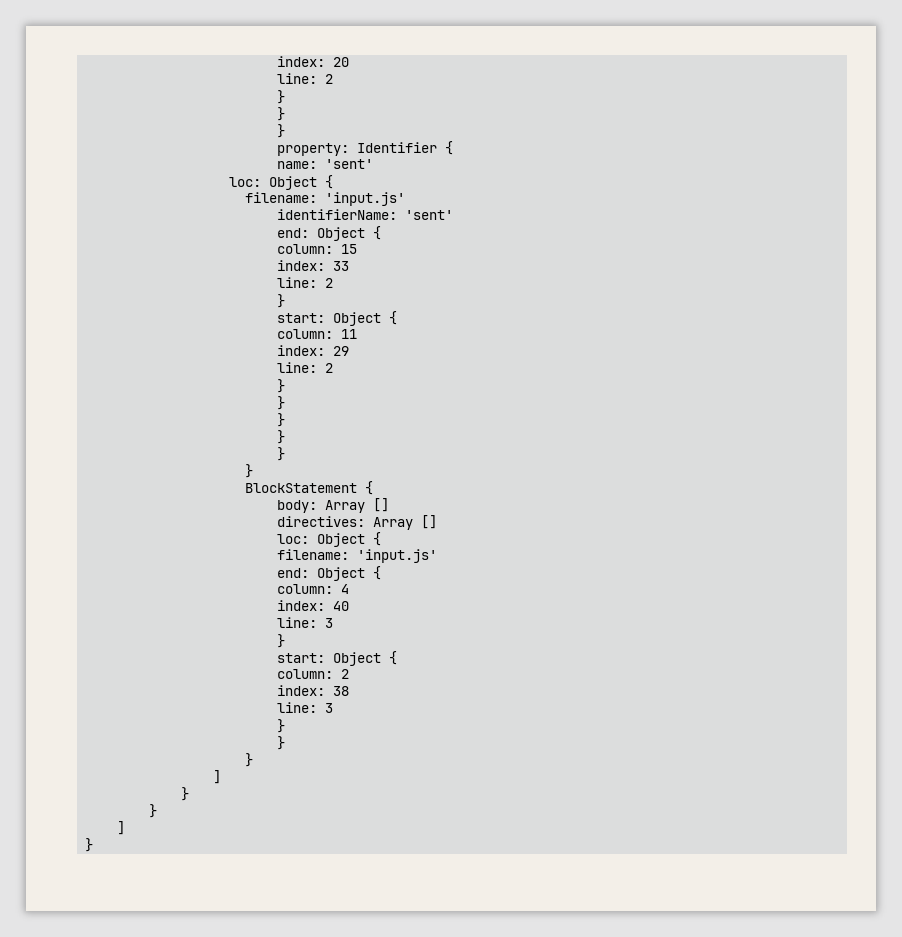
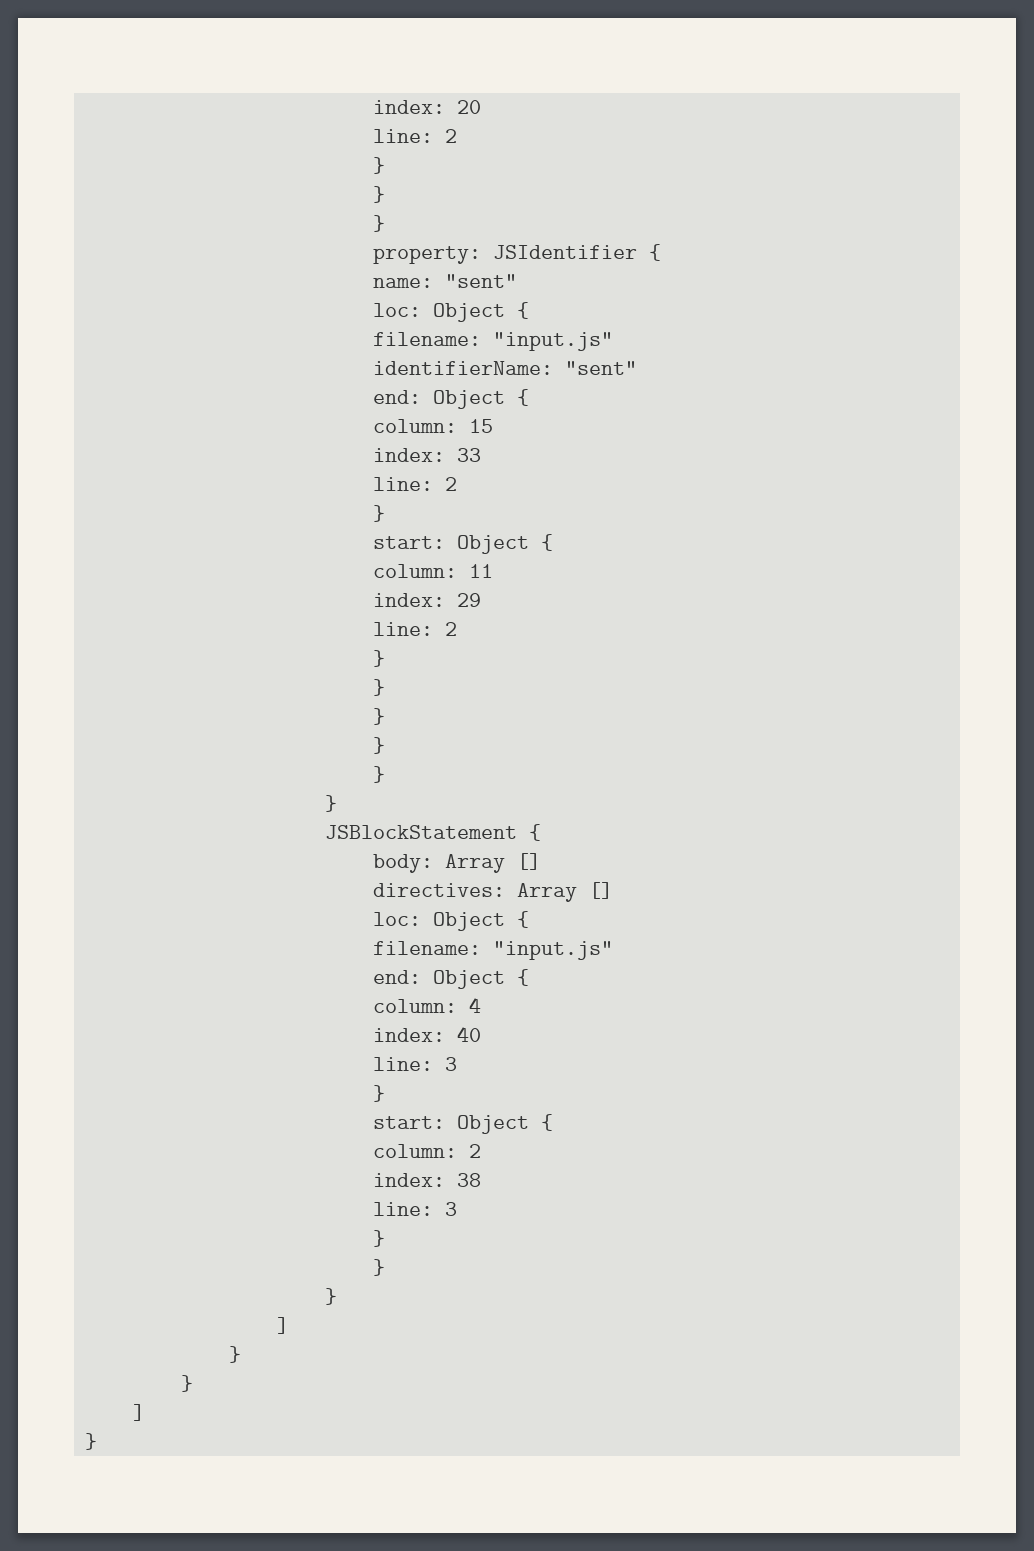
[357,142,438,153] Identifier -> [493,245,638,259] JSIdentifier
[325,159,374,169] [229,175,334,190] [245,192,406,206] 'sent' // loc: Object { // filename: 'input.js' -> [445,274,518,288] [373,302,530,322] [373,332,614,351] "sent" // loc: Object { // filename: "input.js"
[405,210,454,220] 'sent' -> [565,361,638,375] "sent"
[245,483,358,493] BlockStatement -> [325,825,518,839] JSBlockStatement
[357,549,438,563] 'input.js' -> [493,941,614,960] "input.js"

